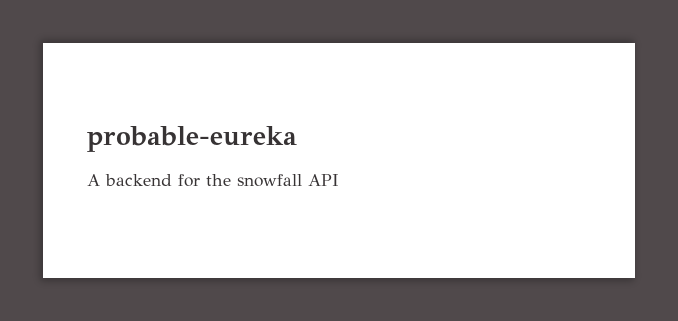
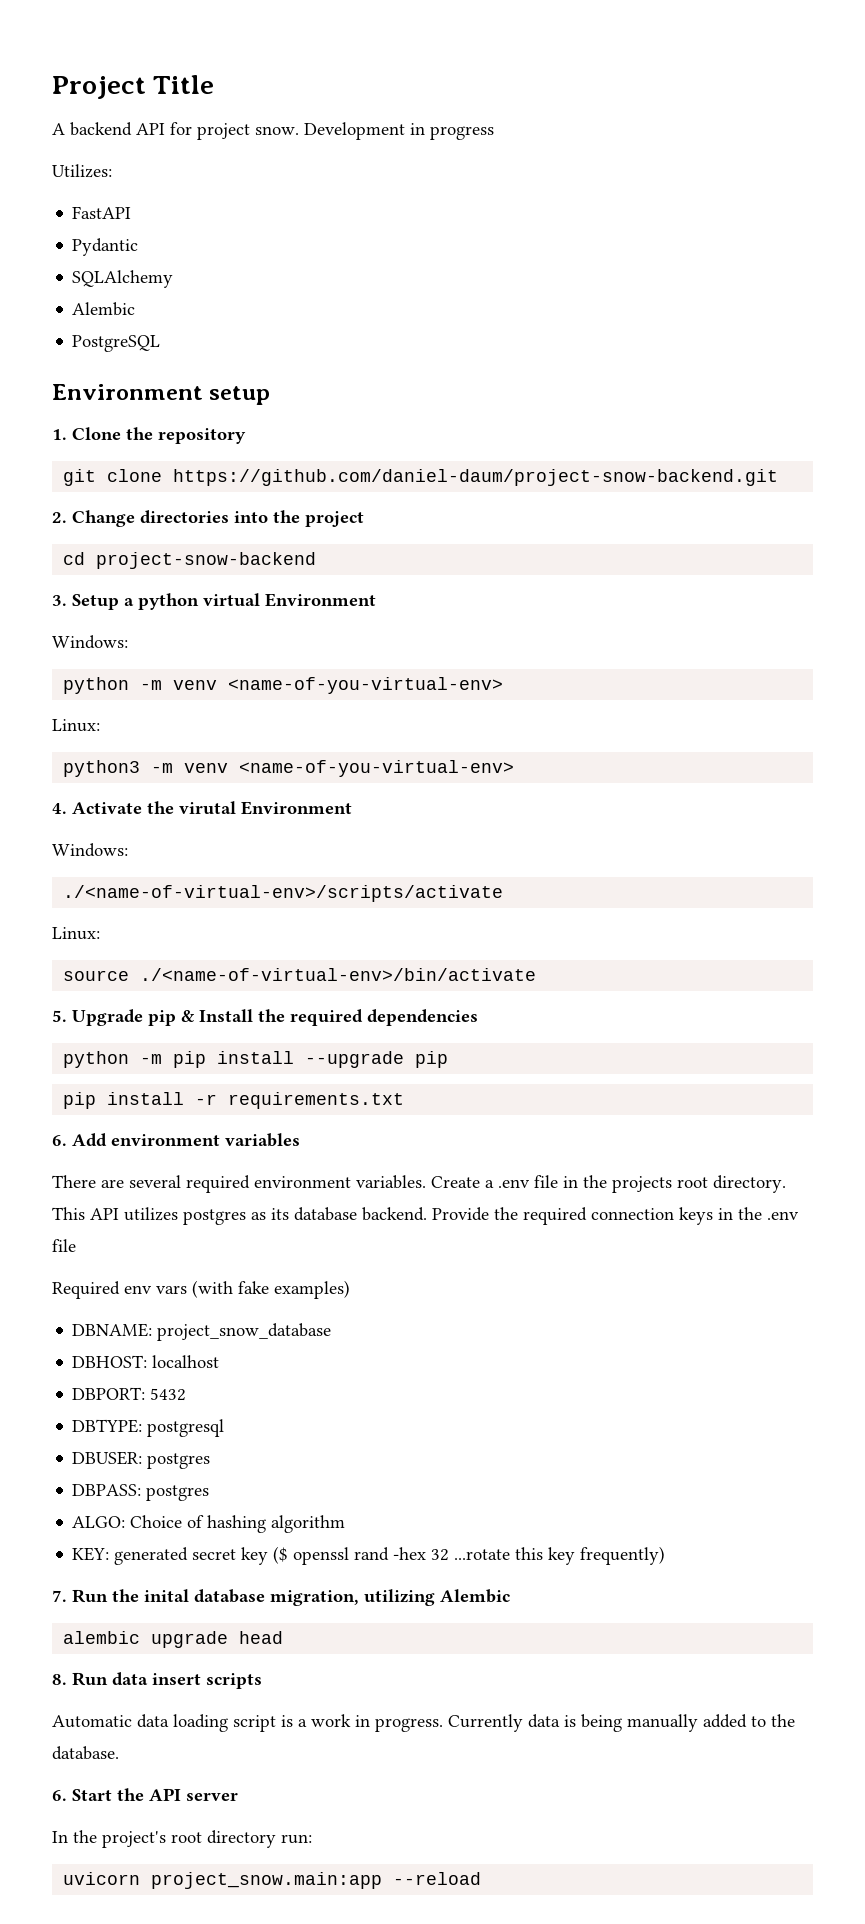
[87,126,297,152] probable-eureka -> [52,75,215,99] Project Title
[178,174,339,187] for the snowfall API -> [136,122,494,140] [52,164,112,178] [72,206,132,219] [72,238,139,256] [72,270,174,288] [72,302,136,316] [72,335,161,352] [52,384,271,405] [52,427,246,444] [63,469,779,486] [52,510,364,527] [63,552,317,569] [52,593,376,610] [52,635,128,649] [63,677,504,694] [52,719,100,732] [63,760,515,777] [52,801,352,815] [52,843,128,857] [63,885,504,902] [52,927,100,940] [63,968,537,981] [52,1009,478,1026] [63,1051,449,1068] [63,1092,405,1109] [52,1133,300,1147] [52,1175,786,1193] [52,1207,799,1225] [52,1239,76,1252] [52,1280,350,1299] [72,1323,332,1341] [72,1355,220,1368] [72,1387,187,1401] [72,1419,225,1437] [72,1451,211,1469] [72,1484,210,1501] [72,1515,346,1533] [72,1546,666,1565] [52,1589,510,1606] [63,1631,284,1648] [52,1672,262,1689] [52,1714,795,1732] [52,1746,119,1760] [52,1788,238,1801] [52,1830,312,1848] [63,1872,482,1889] API for project snow. Development in progress // Utilizes: // FastAPI // Pydantic // SQLAlchemy // Alembic // PostgreSQL // Environment setup // 1. Clone the repository // git clone https://github.com/daniel-daum/project-snow-backend.git // 2. Change directories into the project // cd project-snow-backend // 3. Setup a python virtual Environment // Windows: // python -m venv <name-of-you-virtual-env> // Linux: // python3 -m venv <name-of-you-virtual-env> // 4. Activate the virutal Environment // Windows: // ./<name-of-virtual-env>/scripts/activate // Linux: // source ./<name-of-virtual-env>/bin/activate // 5. Upgrade pip & Install the required dependencies // python -m pip install --upgrade pip // pip install -r requirements.txt // 6. Add environment variables // There are several required environment variables. Create a .env file in the projects root directory. This API utilizes postgres as its database backend. Provide the required connection keys in the .env file // Required env vars (with fake examples) // DBNAME: project_snow_database // DBHOST: localhost // DBPORT: 5432 // DBTYPE: postgresql // DBUSER: postgres // DBPASS: postgres // ALGO: Choice of hashing algorithm // KEY: generated secret key ($ openssl rand -hex 32 ...rotate this key frequently) // 7. Run the inital database migration, utilizing Alembic // alembic upgrade head // 8. Run data insert scripts // Automatic data loading script is a work in progress. Currently data is being manually added to the database. // 6. Start the API server // In the project's root directory run: // uvicorn project_snow.main:app --reload

